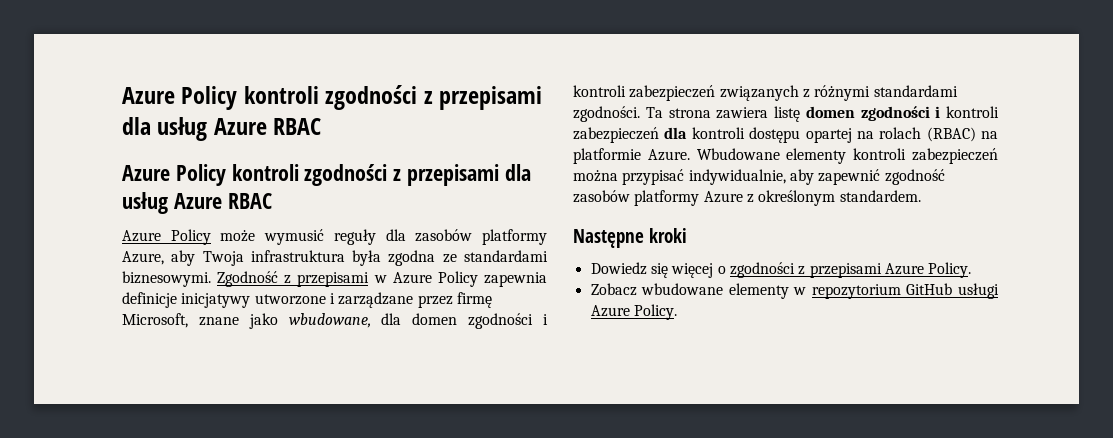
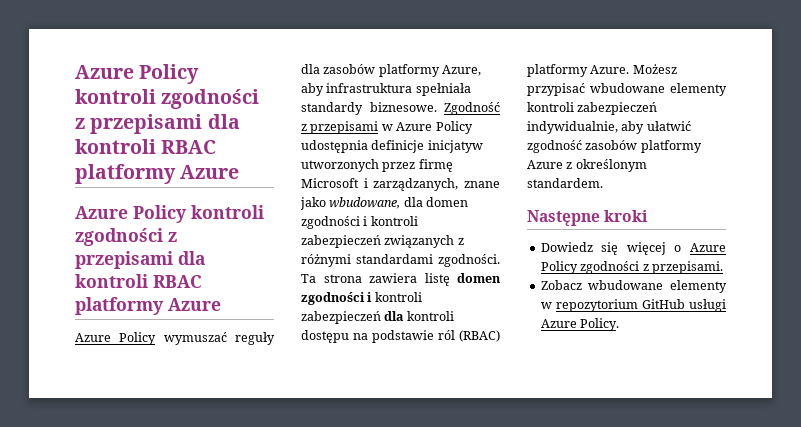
[122,85,543,110] [122,117,322,141] [122,164,531,186] [122,192,272,214] [122,229,325,245] Azure Policy kontroli zgodności z przepisami dla usług Azure RBAC // Azure Policy kontroli zgodności z przepisami dla usług Azure RBAC // Azure Policy może wymusić -> [75,64,200,84] [75,89,260,109] [75,114,240,134] [75,139,217,154] [75,164,240,184] [75,205,264,223] [75,228,177,246] [75,251,205,269] [75,274,202,288] [75,297,221,315] [75,332,227,345] Azure Policy kontroli zgodności z przepisami dla kontroli RBAC platformy Azure // Azure Policy kontroli zgodności z przepisami dla kontroli RBAC platformy Azure // Azure Policy wymuszać
[202,250,548,266] [122,271,211,287] Twoja infrastruktura była zgodna ze standardami biznesowymi. -> [326,83,471,96] [301,102,437,115] infrastruktura spełniała standardy biznesowe.
[484,272,547,287] [122,292,492,308] [122,313,188,328] zapewnia definicje inicjatywy utworzone i zarządzane przez firmę Microsoft, -> [301,140,483,153] [301,159,453,172] [301,178,459,191] udostępnia definicje inicjatyw utworzonych przez firmę Microsoft i zarządzanych,
[805,127,998,143] [573,148,780,164] opartej na rolach (RBAC) na platformie Azure. Wbudowane -> [353,330,500,343] [527,64,677,77] [527,83,665,96] na podstawie ról (RBAC) platformy Azure. Możesz przypisać wbudowane
[573,169,685,185] można przypisać -> (658, 108) none
[818,169,881,185] zapewnić -> [646,121,691,131] ułatwić
[729,262,972,278] zgodności z przepisami Azure Policy. -> [690,243,726,252] [540,261,723,274] Azure Policy zgodności z przepisami.

